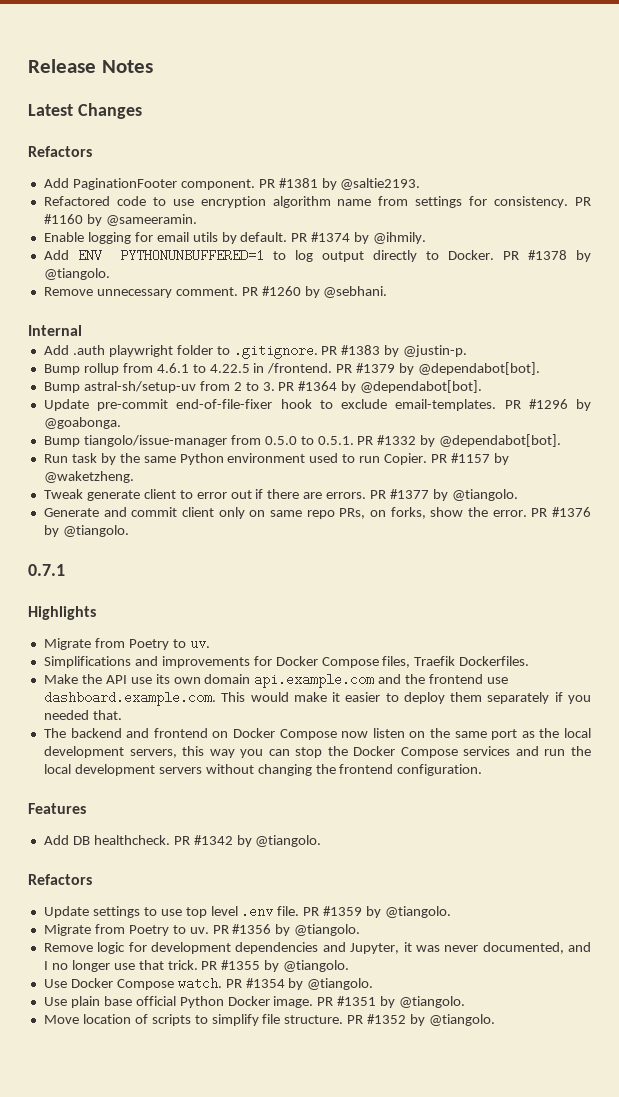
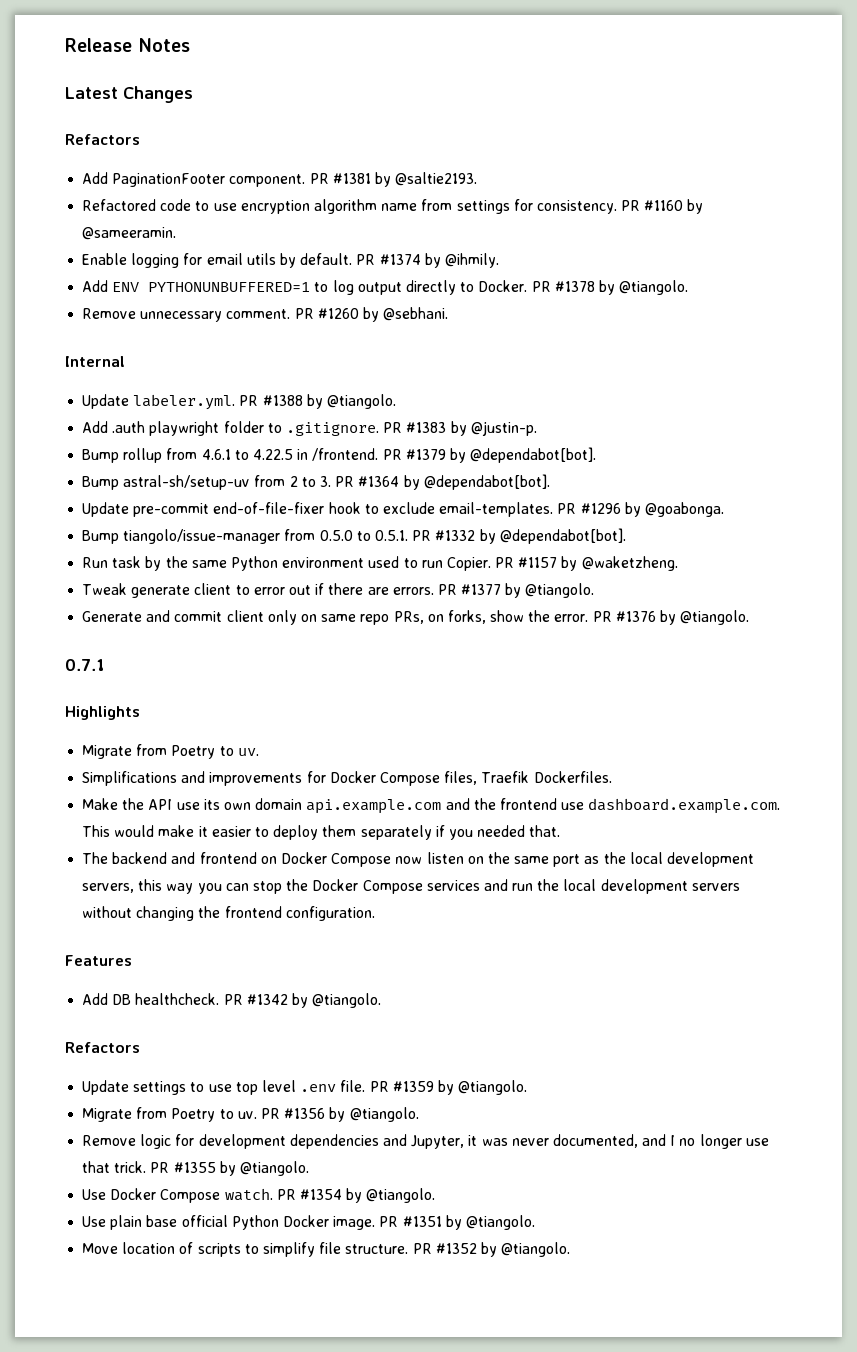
(82, 330) none -> [82,394,396,410] // Update labeler.yml. PR #1388 by @tiangolo.

